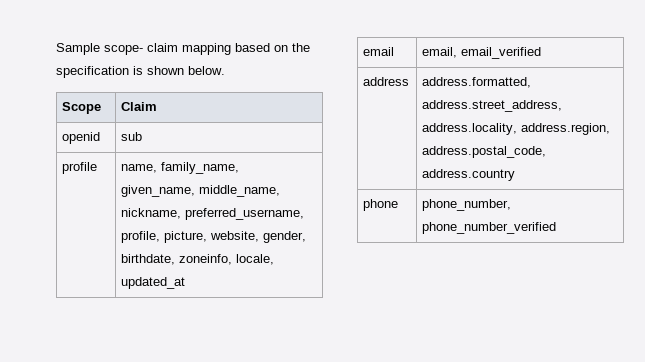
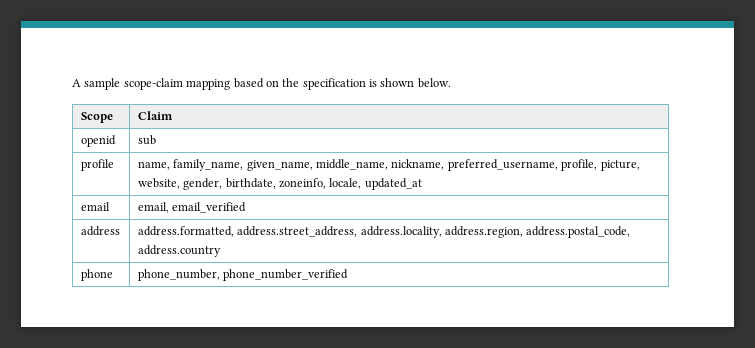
[56,43,178,55] Sample scope- claim -> [72,78,183,90] A sample scope-claim

